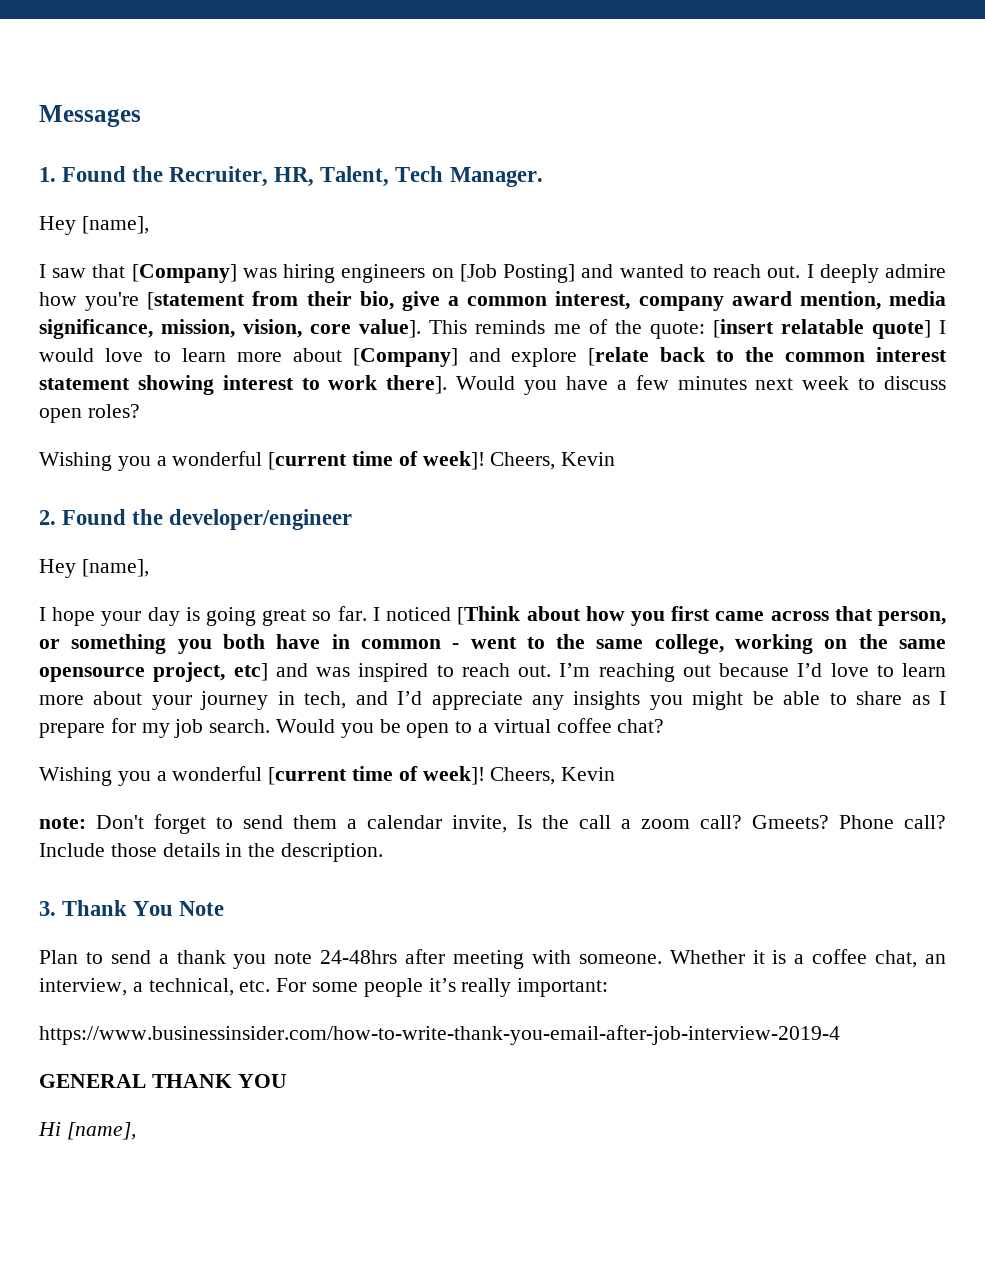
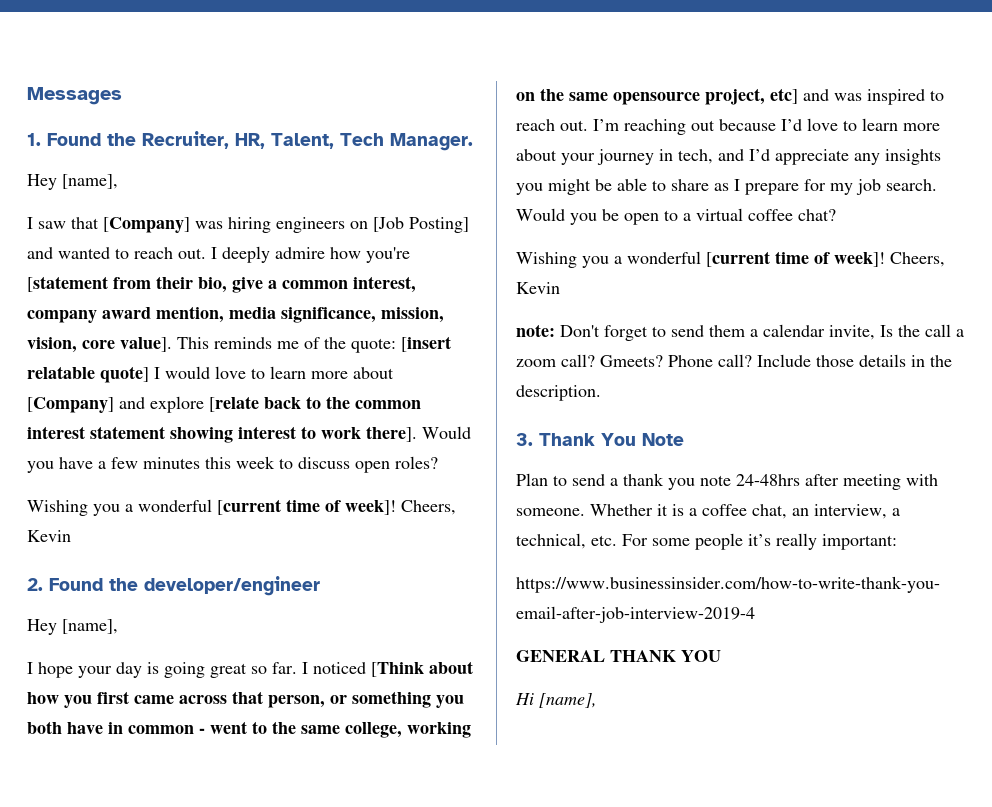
[755,378,794,390] next -> [205,457,231,469] this

